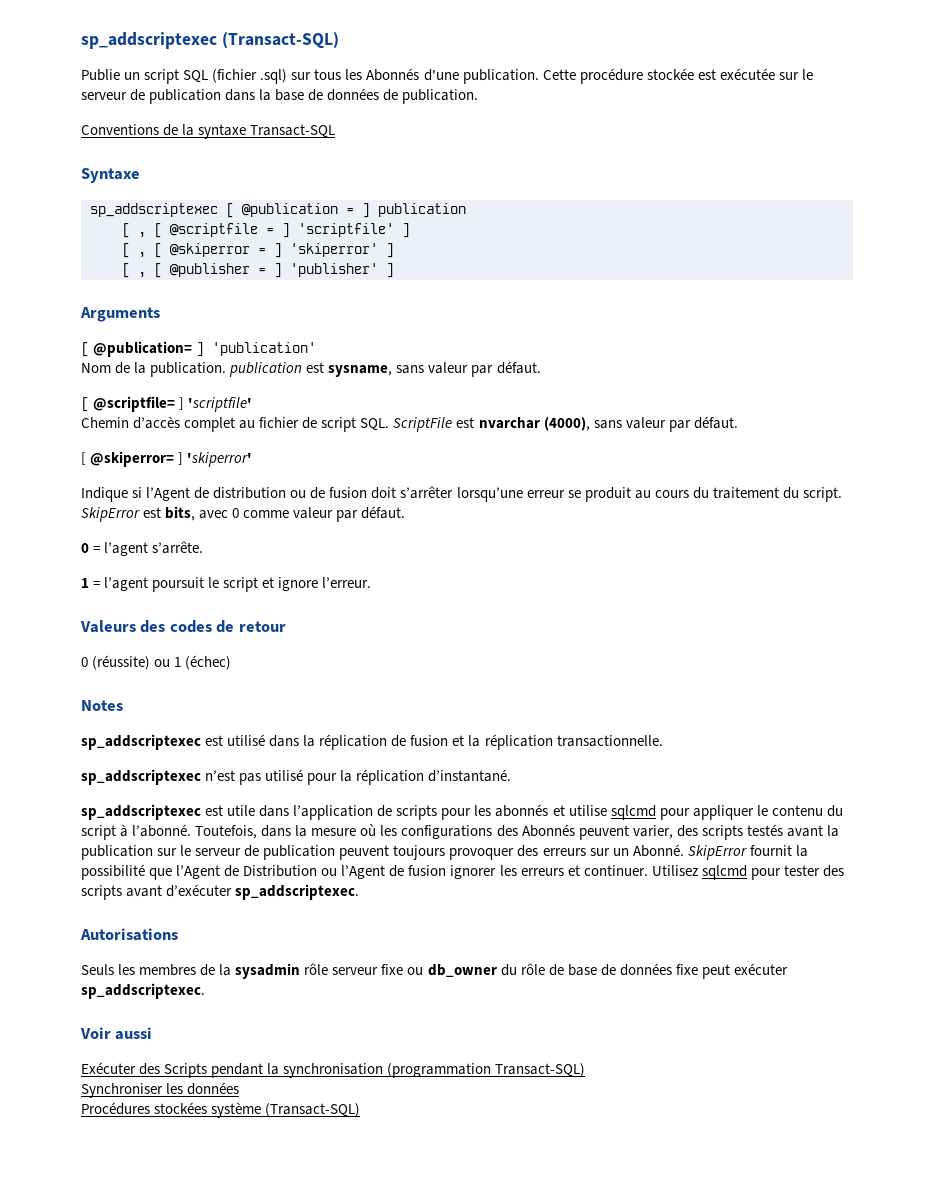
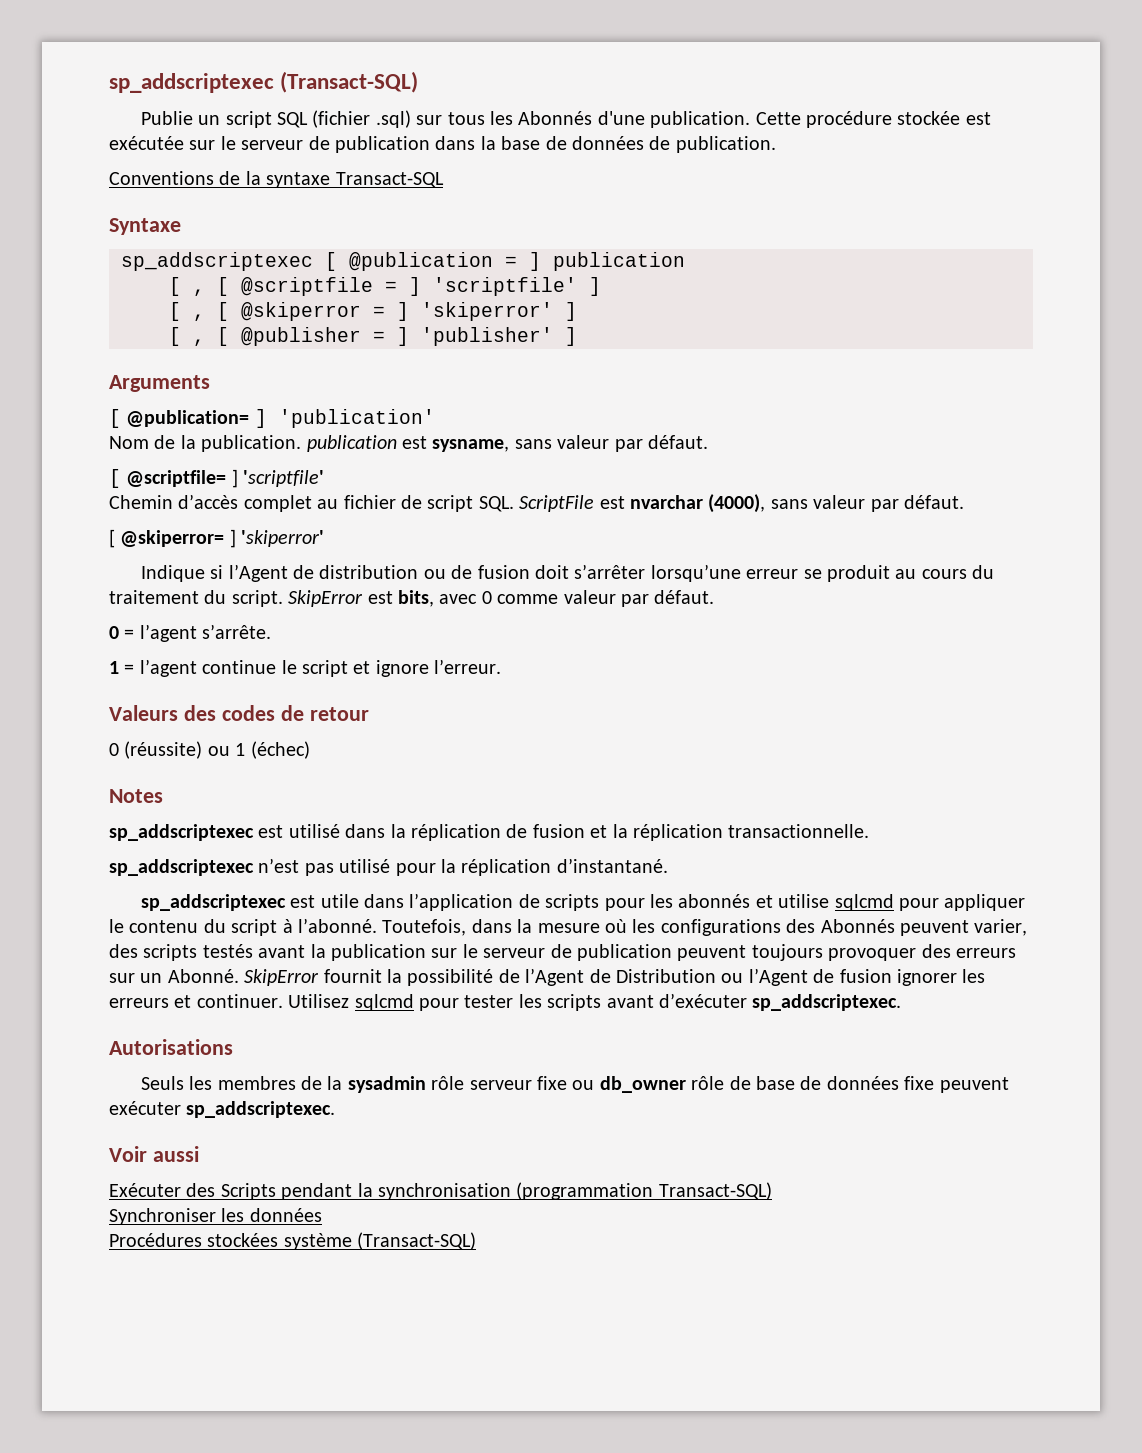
[152,577,205,592] poursuit -> [202,660,277,674] continue
[149,868,173,880] que -> [498,969,520,983] de
[822,865,844,877] des -> [518,994,542,1008] les
[500,964,517,976] du -> (686, 1084) none
[701,964,730,979] peut -> [939,1077,1009,1093] peuvent

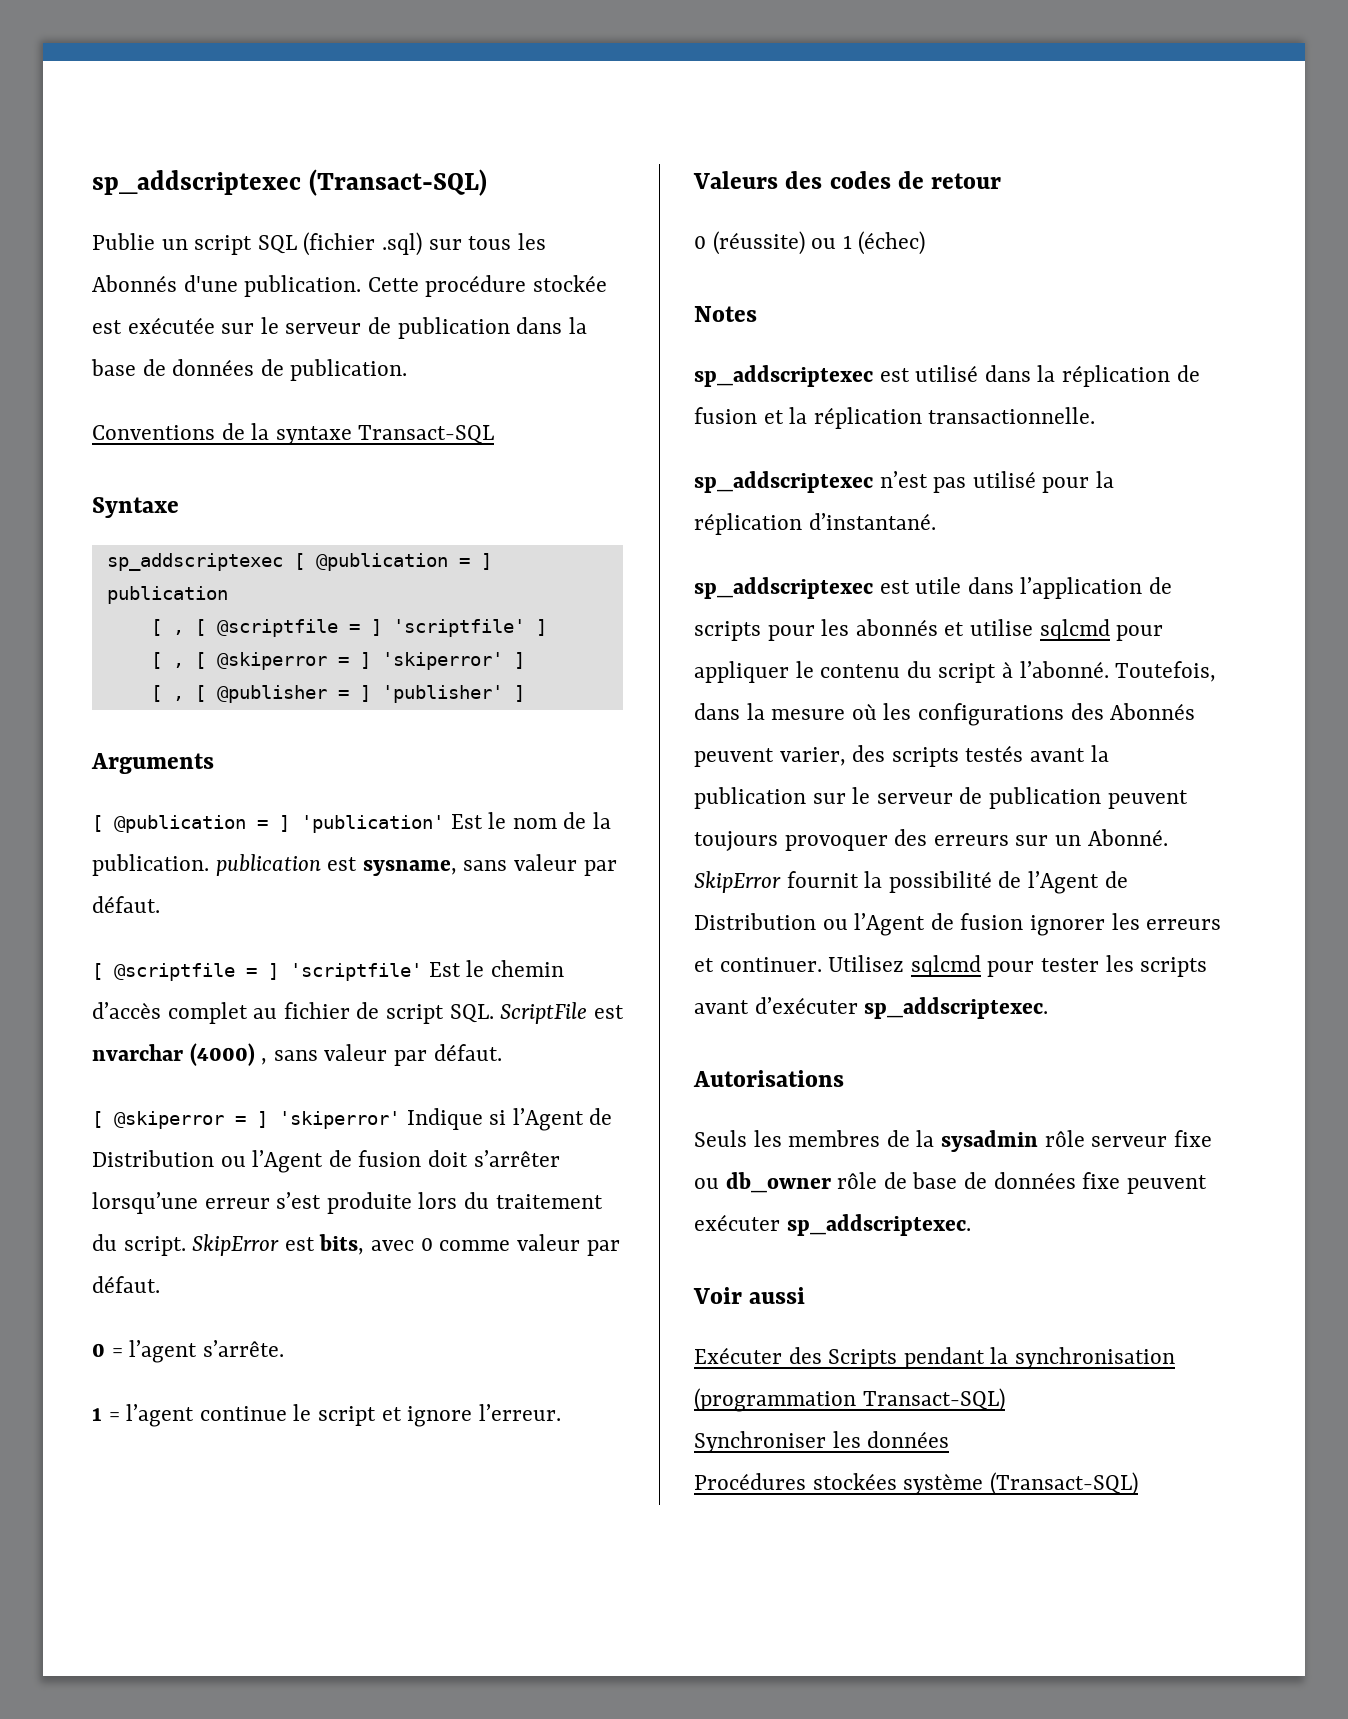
[126,410,250,427] @publication= -> [114,815,268,833] @publication =
[109,436,149,449] // Nom -> [450,812,557,829] Est le nom
[126,469,325,488] [109,495,173,509] @scriptfile= ] 'scriptfile' // Chemin -> [114,960,564,981] @scriptfile = ] 'scriptfile' Est le chemin
[708,494,964,513] [109,529,325,548] (4000), sans valeur par défaut. // [ @skiperror= ] 'skiperror' // -> [189,1043,502,1066] [92,1111,400,1129] (4000) , sans valeur par défaut. // [ @skiperror = ] 'skiperror'
[319,565,446,579] distribution ou -> [92,1150,324,1173] Distribution ou l’Agent
[803,565,967,582] se produit au cours -> [276,1192,458,1214] s’est produite lors

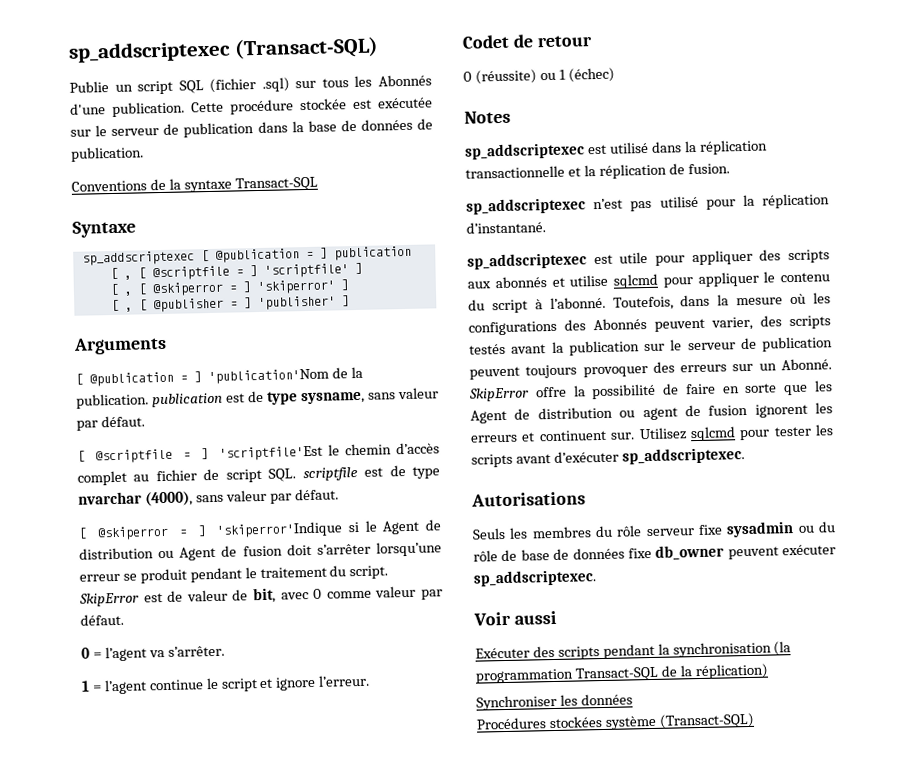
[301,812,557,833] 'publication' Est le nom -> [208,368,329,385] 'publication'Nom
(358, 864) none -> [248,390,298,405] de type
[290,962,461,981] 'scriptfile' Est -> [218,445,323,461] 'scriptfile'Est
[500,1002,624,1024] [92,1043,268,1066] ScriptFile est nvarchar (4000) , -> [302,465,441,482] [78,491,193,507] scriptfile est de type nvarchar (4000),
[279,1108,613,1131] [92,1150,324,1173] 'skiperror' Indique si l’Agent de Distribution ou l’Agent -> [216,519,442,538] [79,546,217,561] 'skiperror'Indique si le Agent de distribution ou Agent
[276,1192,490,1214] s’est produite lors du -> [122,567,257,584] se produit pendant le
[319,1234,365,1255] bits, -> [167,587,276,604] de valeur de bit,
[202,1340,284,1357] s’arrête. -> [148,645,225,658] va s’arrêter.
[693,171,891,189] Valeurs des codes -> [462,34,510,49] Codet
[1176,365,1200,382] [694,407,757,424] de fusion -> [465,165,565,179] transactionnelle
[928,407,1096,424] transactionnelle. -> [668,163,730,175] de fusion.
[967,577,1173,599] [694,619,850,641] dans l’application de scripts pour les -> [655,249,830,266] [467,281,491,289] pour appliquer des scripts aux
[786,871,859,888] fournit -> [535,386,567,398] offre
[1028,871,1128,894] [694,913,1106,936] l’Agent de Distribution ou l’Agent de fusion ignorer -> [684,380,833,396] [470,403,808,424] faire en sorte que les Agent de distribution ou agent de fusion ignorent
[719,957,822,972] continuer. -> [538,429,636,442] continuent sur.
[886,1130,1212,1152] [694,1172,831,1193] de la sysadmin rôle serveur fixe ou db_owner -> [595,521,836,538] du rôle serveur fixe sysadmin ou du
(1121, 1180) none -> [655,544,725,560] db_owner
[828,1349,898,1369] Scripts -> [557,646,600,660] scripts
[694,1388,1005,1412] (programmation Transact-SQL) -> [773,641,792,656] [475,663,769,684] (la programmation Transact-SQL de la réplication)

